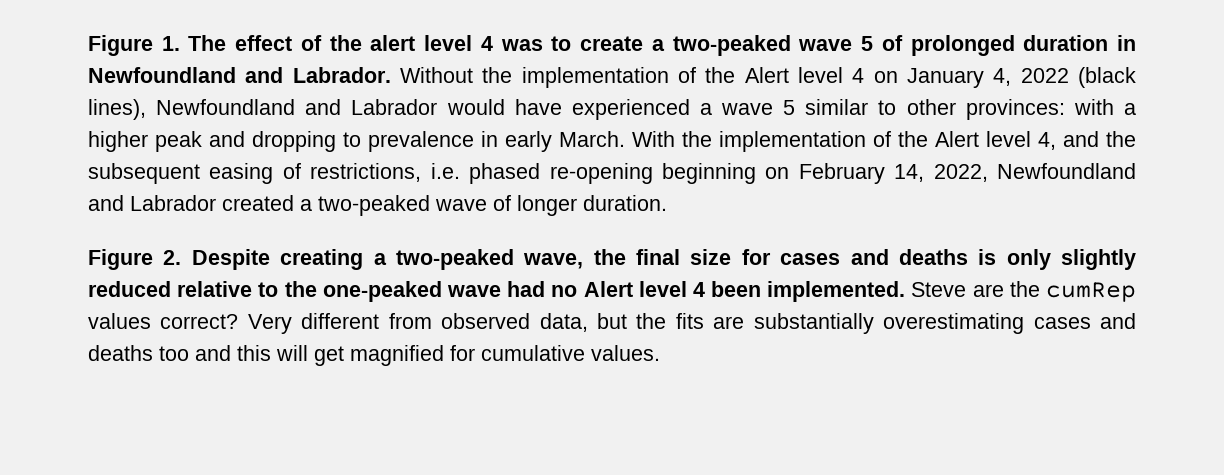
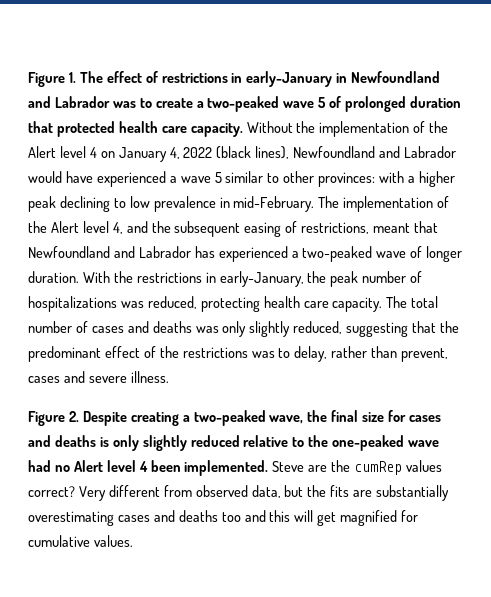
[329,35,493,51] the alert level 4 -> [161,71,441,87] [28,96,110,108] restrictions in early-January in Newfoundland and Labrador
[1116,35,1136,51] [88,67,391,83] in Newfoundland and Labrador. -> [28,121,243,137] that protected health care capacity.
[209,131,712,152] and dropping to prevalence in early March. With the -> [59,196,340,212] declining to low prevalence in mid-February. The
[430,163,1136,184] [88,195,294,211] i.e. phased re-opening beginning on February 14, 2022, Newfoundland and Labrador created -> [373,221,439,233] [28,246,288,262] meant that Newfoundland and Labrador has experienced
(667, 203) none -> [82,271,423,287] [28,296,439,312] [28,321,460,337] [28,346,449,362] [28,371,169,383] With the restrictions in early-January, the peak number of hospitalizations was reduced, protecting health care capacity. The total number of cases and deaths was only slightly reduced, suggesting that the predominant effect of the restrictions was to delay, rather than prevent, cases and severe illness.

